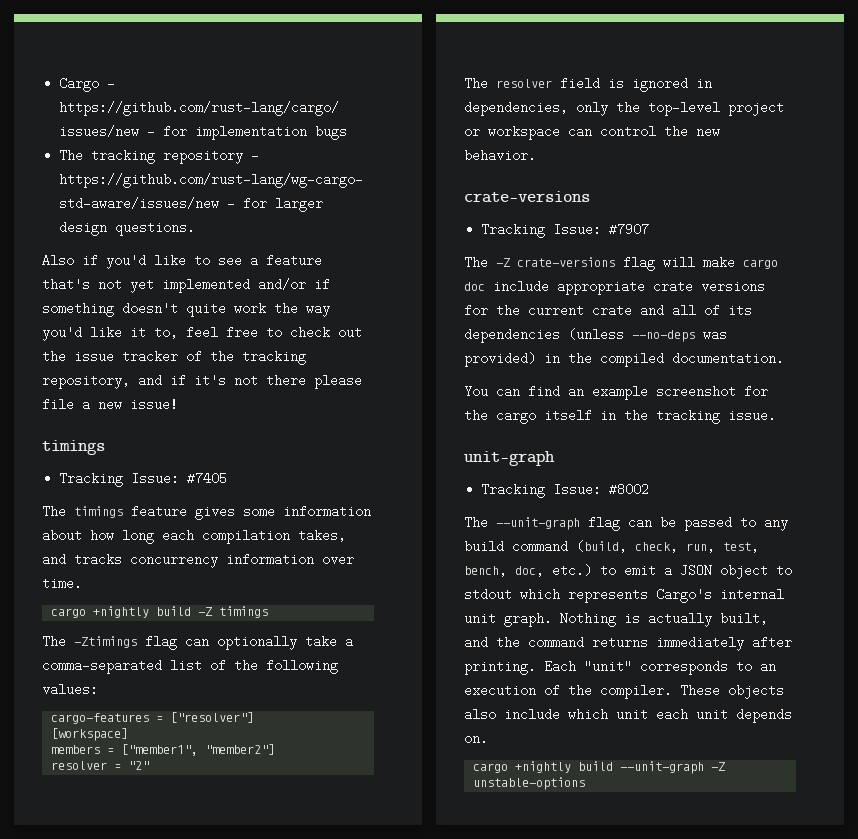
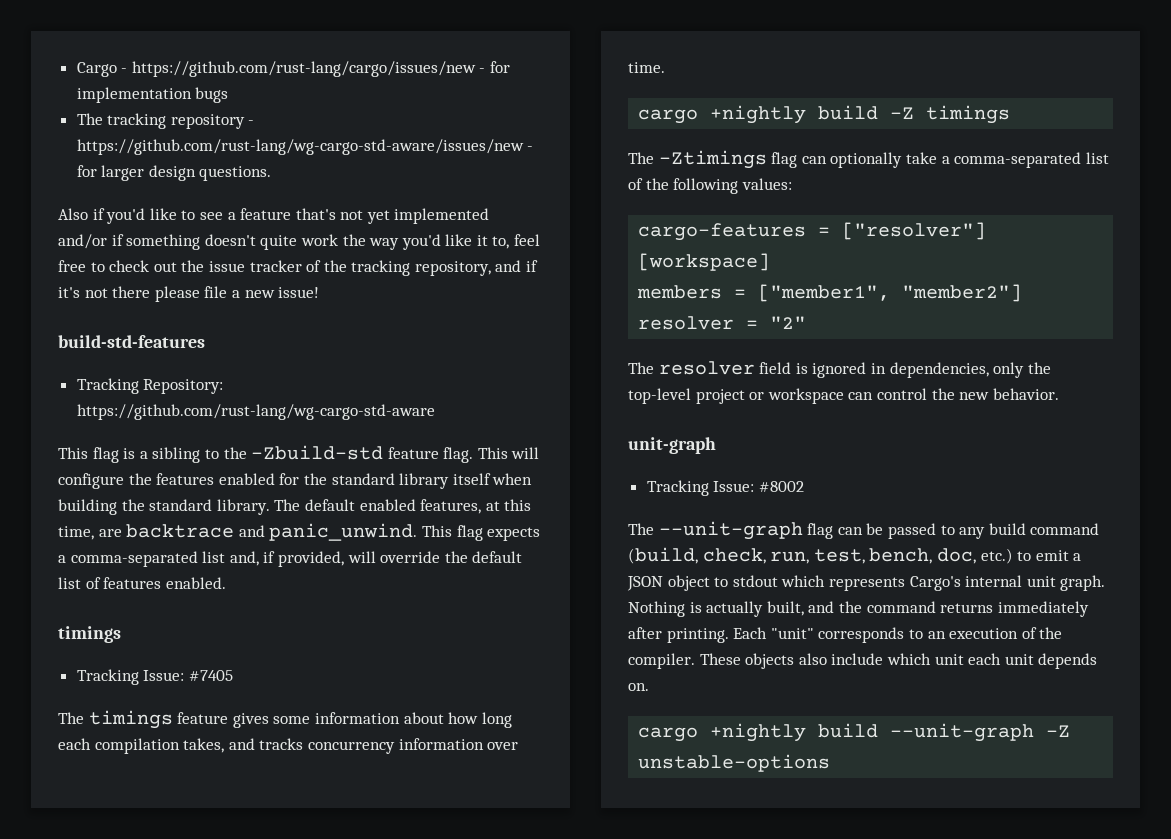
(178, 404) none -> [58,335,205,348] [76,378,224,394] [76,404,435,420] [58,445,540,463] [58,473,533,489] [58,499,532,515] [58,523,541,541] [58,551,523,567] [58,577,226,589] // build-std-features // Tracking Repository: https://github.com/rust-lang/wg-cargo-std-aware // This flag is a sibling to the -Zbuild-std feature flag. This will configure the features enabled for the standard library itself when building the standard library. The default enabled features, at this time, are backtrace and panic_unwind. This flag expects a comma-separated list and, if provided, will override the default list of features enabled.
[464,191,590,203] [481,223,650,238] [464,256,778,271] [464,280,765,295] [464,304,752,317] [464,328,727,343] [464,352,784,367] [464,385,768,400] [464,409,776,424] // crate-versions // Tracking Issue: #7907 // The -Z crate-versions flag will make cargo doc include appropriate crate versions for the current crate and all of its dependencies (unless --no-deps was provided) in the compiled documentation. // You can find an example screenshot for the cargo itself in the tracking issue. -> (1059, 394) none

